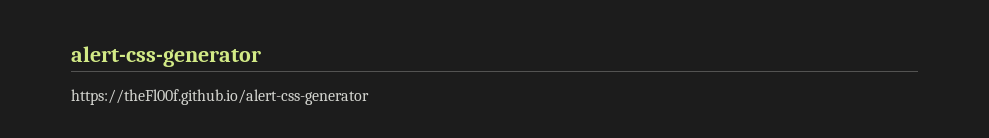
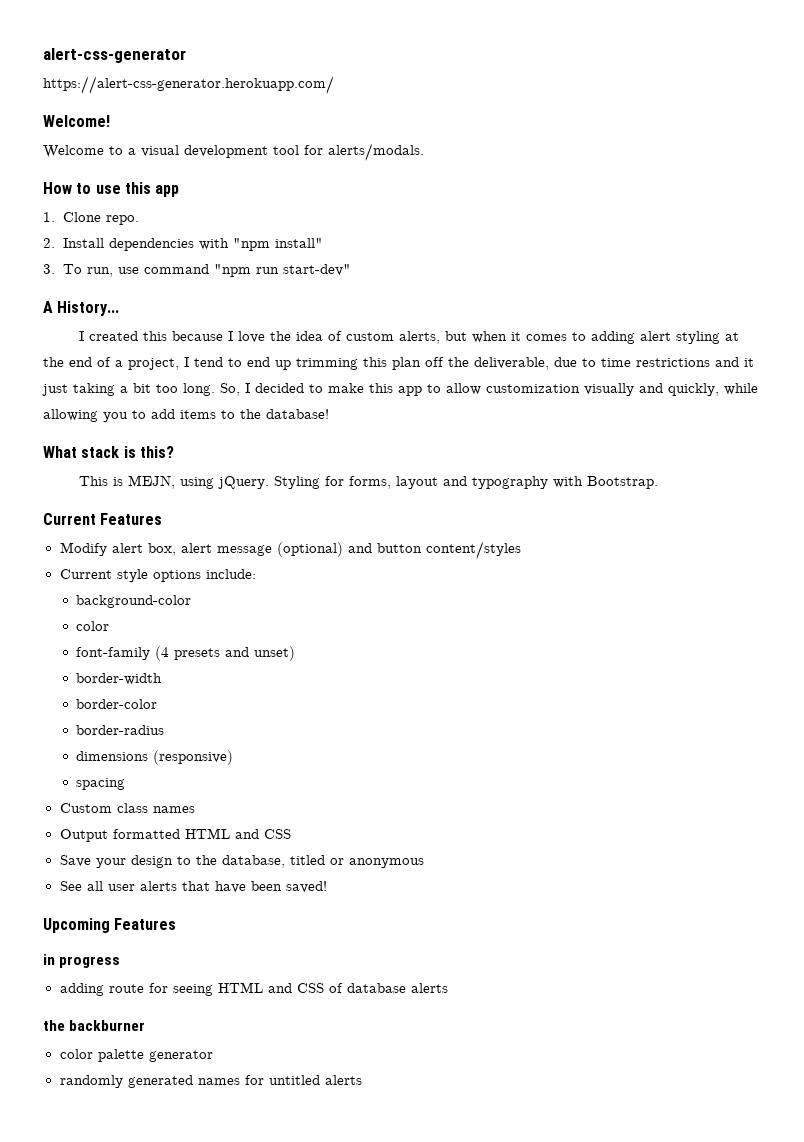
[71,89,369,105] https://theFl00f.github.io/alert-css-generator -> [43,76,334,94] [43,115,110,127] [43,143,424,161] [43,182,180,197] [43,212,139,225] [43,238,323,251] [43,264,351,277] [43,301,120,316] [78,331,739,344] [43,357,754,370] [42,383,758,396] [43,409,329,422] [43,446,174,458] [78,475,658,489] [43,513,163,525] [59,541,521,559] [59,569,256,582] [76,595,192,608] [76,621,110,631] [76,646,296,661] [76,673,163,685] [76,699,158,709] [76,725,165,735] [76,750,234,765] [76,778,126,790] [59,803,195,813] [59,828,291,842] [59,855,424,868] [59,881,327,893] [43,918,177,933] [43,954,121,968] [59,982,448,996] [43,1020,146,1031] [59,1049,213,1062] [59,1075,362,1088] https://alert-css-generator.herokuapp.com/ // Welcome! // Welcome to a visual development tool for alerts/modals. // How to use this app // 1. Clone repo. // 2. Install dependencies with "npm install" // 3. To run, use command "npm run start-dev" // A History... // I created this because I love the idea of custom alerts, but when it comes to adding alert styling at the end of a project, I tend to end up trimming this plan off the deliverable, due to time restrictions and it just taking a bit too long. So, I decided to make this app to allow customization visually and quickly, while allowing you to add items to the database! // What stack is this? // This is MEJN, using jQuery. Styling for forms, layout and typography with Bootstrap. // Current Features // Modify alert box, alert message (optional) and button content/styles // Current style options include: // background-color // color // font-family (4 presets and unset) // border-width // border-color // border-radius // dimensions (responsive) // spacing // Custom class names // Output formatted HTML and CSS // Save your design to the database, titled or anonymous // See all user alerts that have been saved! // Upcoming Features // in progress // adding route for seeing HTML and CSS of database alerts // the backburner // color palette generator // randomly generated names for untitled alerts

